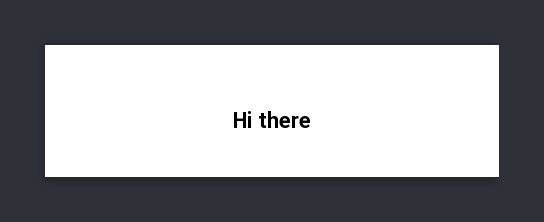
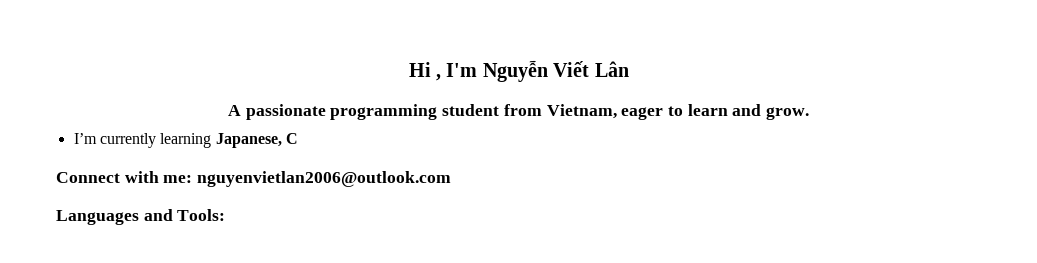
[257,111,311,128] there -> [435,60,629,82] [227,104,810,120] [73,133,298,148] [56,171,452,187] [56,209,226,225] , I'm Nguyễn Viết Lân // A passionate programming student from Vietnam, eager to learn and grow. // I’m currently learning Japanese, C // Connect with me: nguyenvietlan2006@outlook.com // Languages and Tools:

